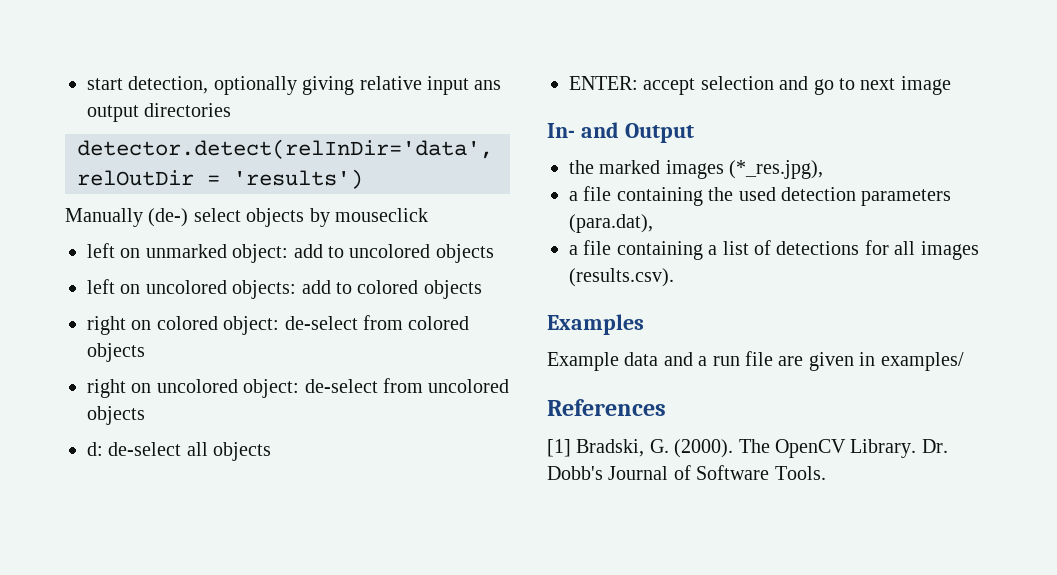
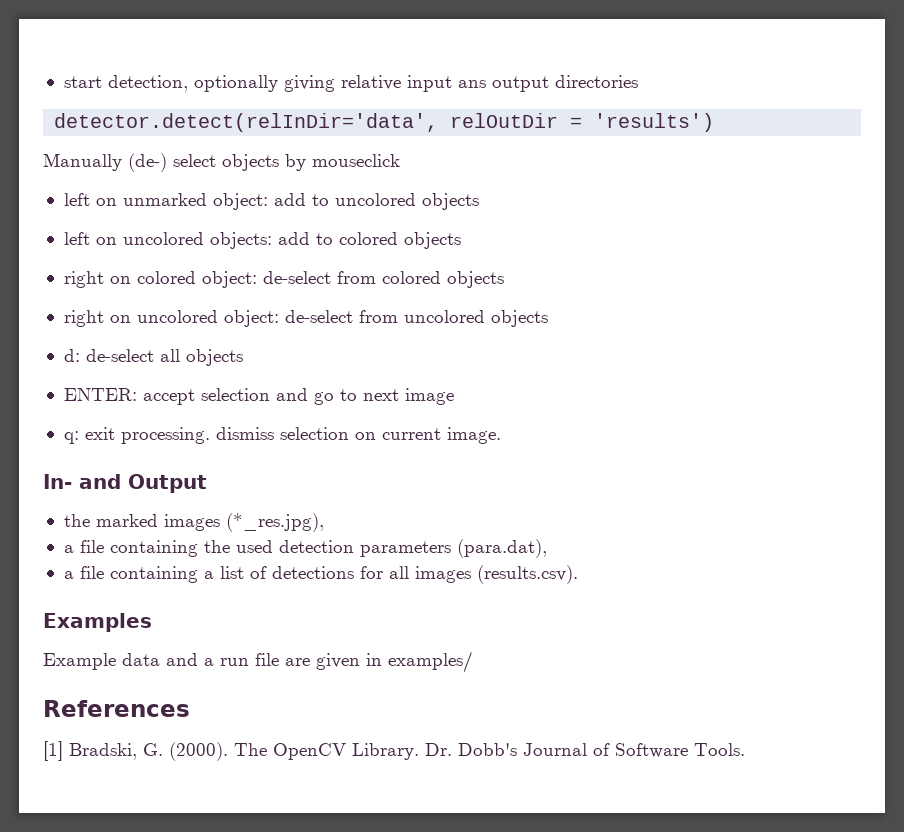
(951, 85) none -> [63,427,501,444] // q: exit processing. dismiss selection on current image.

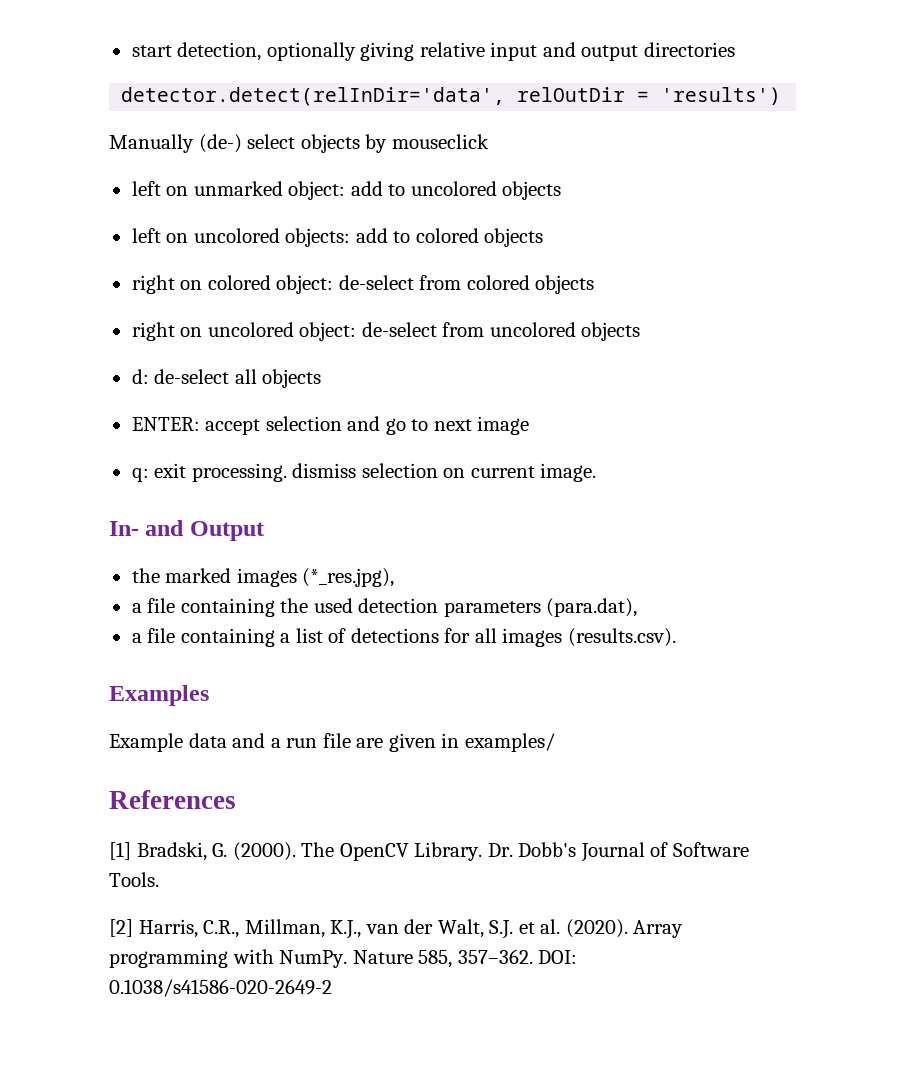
[457,80,486,88] ans -> [542,42,576,57] and
(745, 749) none -> [109,919,684,939] [109,949,578,968] [109,979,332,997] // [2] Harris, C.R., Millman, K.J., van der Walt, S.J. et al. (2020). Array programming with NumPy. Nature 585, 357–362. DOI: 0.1038/s41586-020-2649-2

